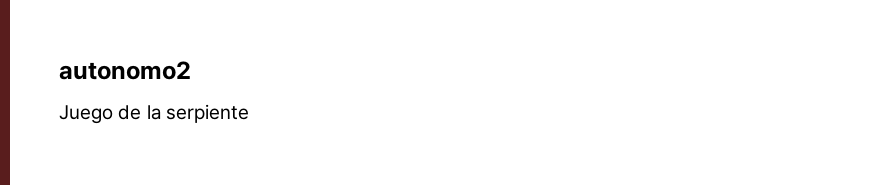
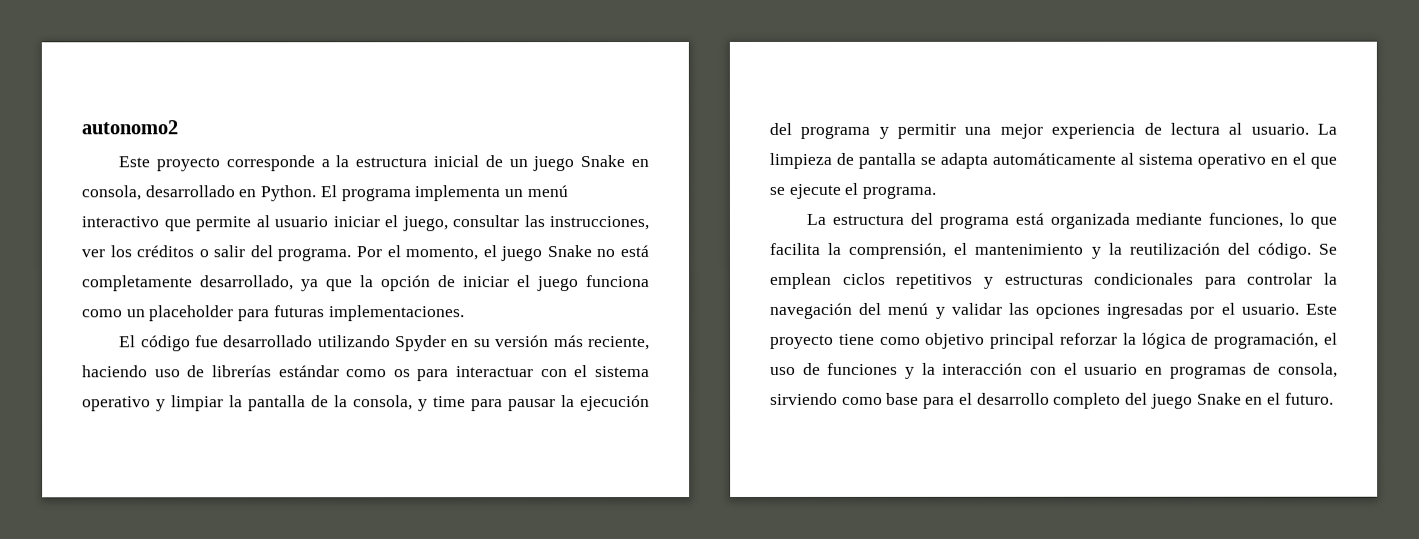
[59,104,249,124] Juego de la serpiente -> [118,155,650,172] [81,185,568,202] [81,215,649,232] [81,245,649,262] [82,275,650,292] [82,305,465,322] [119,335,650,352] [82,365,650,382] [82,395,650,412] [769,122,1337,139] [769,152,1337,169] [769,182,937,199] [806,212,1337,229] [769,242,1337,259] [770,272,1338,289] [770,302,1338,319] [770,332,1338,349] [770,362,1338,379] [770,392,1334,409] Este proyecto corresponde a la estructura inicial de un juego Snake en consola, desarrollado en Python. El programa implementa un menú interactivo que permite al usuario iniciar el juego, consultar las instrucciones, ver los créditos o salir del programa. Por el momento, el juego Snake no está completamente desarrollado, ya que la opción de iniciar el juego funciona como un placeholder para futuras implementaciones. // El código fue desarrollado utilizando Spyder en su versión más reciente, haciendo uso de librerías estándar como os para interactuar con el sistema operativo y limpiar la pantalla de la consola, y time para pausar la ejecución del programa y permitir una mejor experiencia de lectura al usuario. La limpieza de pantalla se adapta automáticamente al sistema operativo en el que se ejecute el programa. // La estructura del programa está organizada mediante funciones, lo que facilita la comprensión, el mantenimiento y la reutilización del código. Se emplean ciclos repetitivos y estructuras condicionales para controlar la navegación del menú y validar las opciones ingresadas por el usuario. Este proyecto tiene como objetivo principal reforzar la lógica de programación, el uso de funciones y la interacción con el usuario en programas de consola, sirviendo como base para el desarrollo completo del juego Snake en el futuro.

